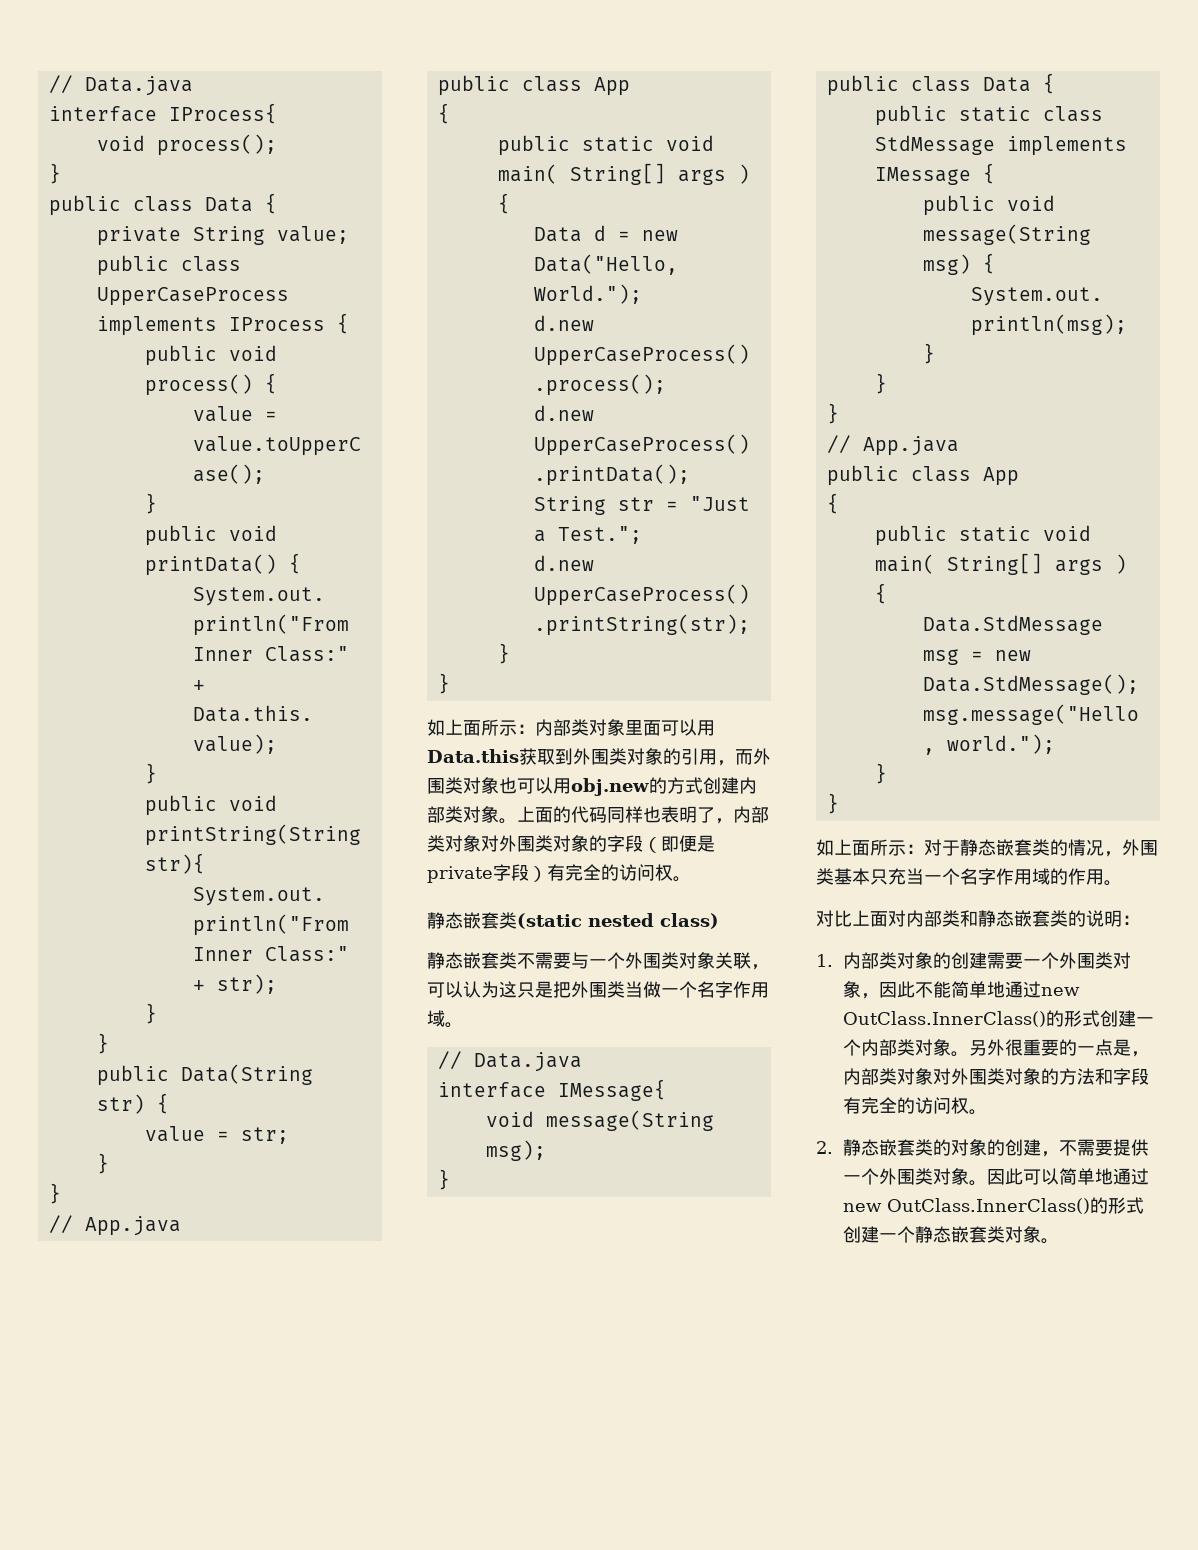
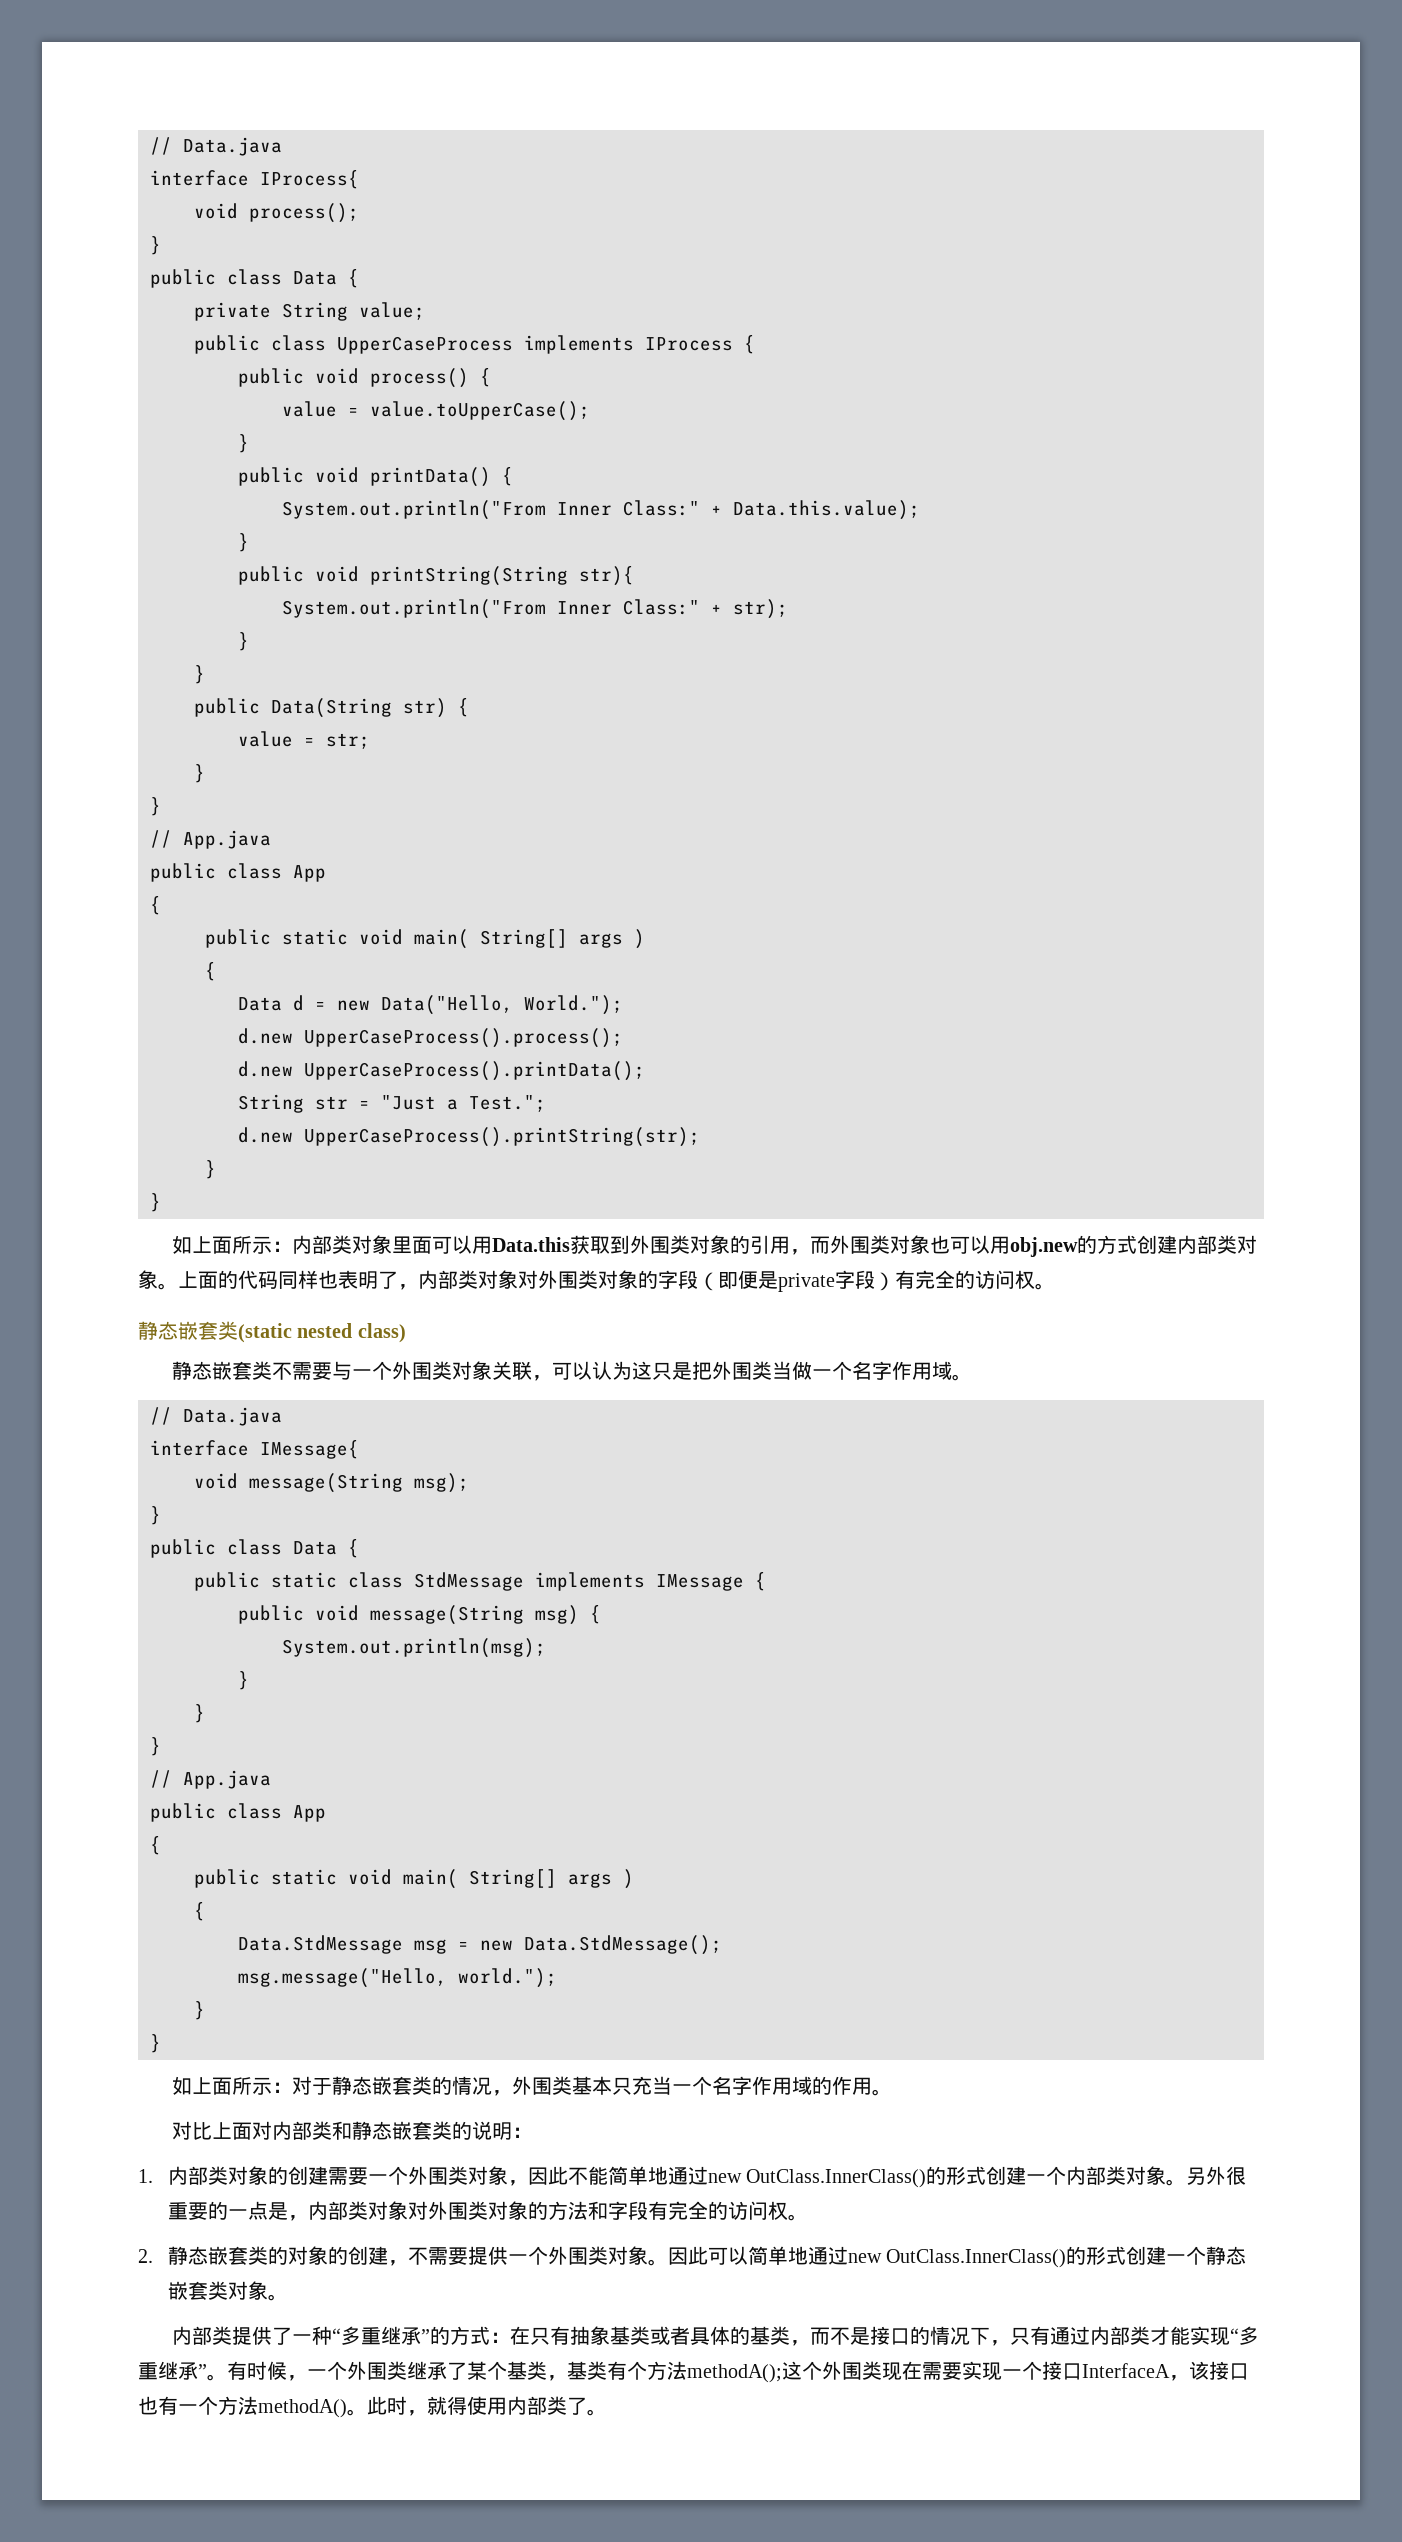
(1060, 1241) none -> [172,2326,1260,2346] [138,2361,1249,2383] [138,2396,607,2418] // 内部类提供了一种“多重继承”的方式：在只有抽象基类或者具体的基类，而不是接口的情况下，只有通过内部类才能实现“多重继承”。有时候，一个外围类继承了某个基类，基类有个方法methodA();这个外围类现在需要实现一个接口InterfaceA，该接口也有一个方法methodA()。此时，就得使用内部类了。

